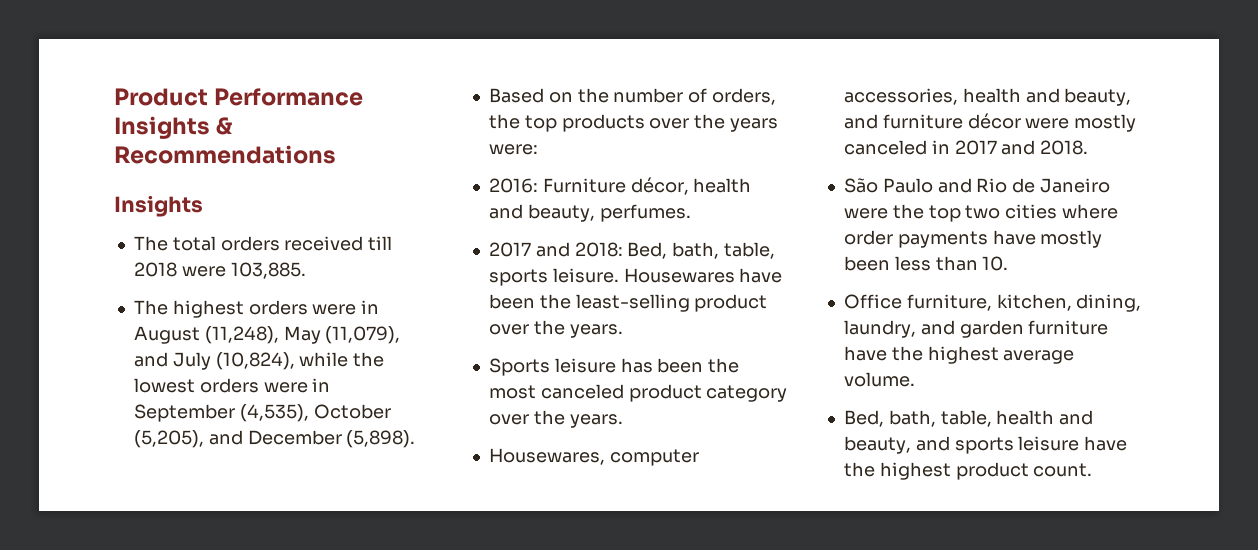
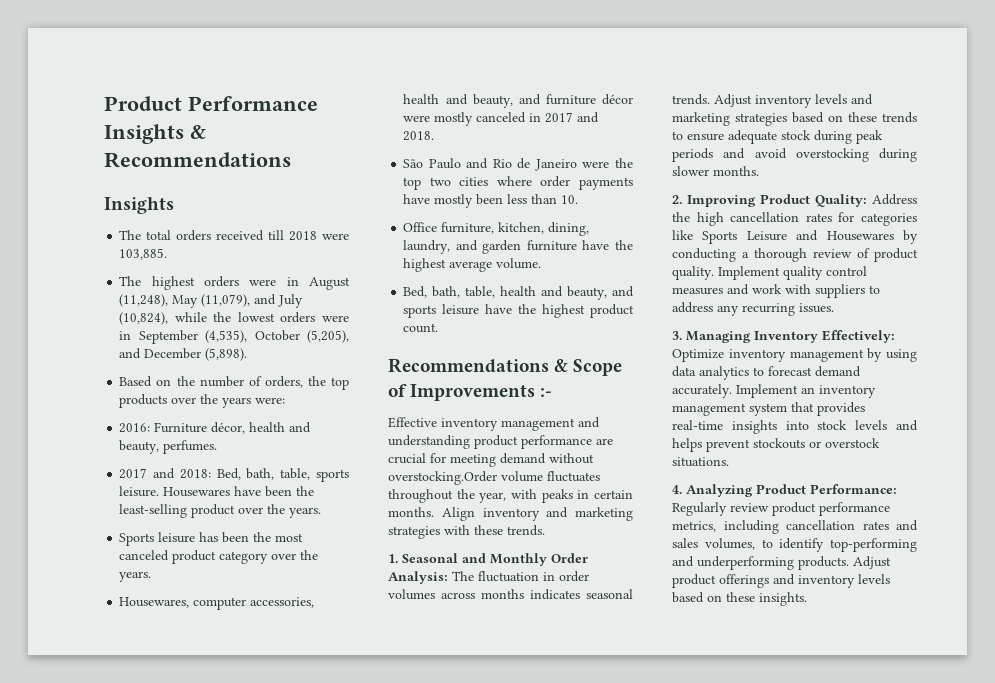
(1093, 470) none -> [388,358,623,376] [388,384,553,401] [388,417,600,431] [388,435,613,449] [388,453,594,467] [388,471,600,485] [388,489,633,503] [388,507,633,521] [388,525,545,539] [388,553,588,566] [388,571,589,584] [388,589,633,600] [672,94,873,108] [672,112,917,126] [672,130,883,144] [672,148,917,162] [672,166,759,176] [672,194,917,207] [672,212,917,226] [672,230,918,244] [672,248,918,262] [672,266,867,280] [672,284,880,298] [672,302,834,316] [672,330,895,343] [672,348,917,362] [672,366,861,380] [672,384,876,398] [672,402,865,416] [672,420,918,434] [672,438,880,452] [672,457,729,467] [672,484,897,497] [672,502,890,516] [672,520,918,534] [672,538,917,552] [672,556,891,570] [672,574,890,588] [672,592,807,606] // Recommendations & Scope of Improvements :- // Effective inventory management and understanding product performance are crucial for meeting demand without overstocking.Order volume fluctuates throughout the year, with peaks in certain months. Align inventory and marketing strategies with these trends. // 1. Seasonal and Monthly Order Analysis: The fluctuation in order volumes across months indicates seasonal trends. Adjust inventory levels and marketing strategies based on these trends to ensure adequate stock during peak periods and avoid overstocking during slower months. // 2. Improving Product Quality: Address the high cancellation rates for categories like Sports Leisure and Housewares by conducting a thorough review of product quality. Implement quality control measures and work with suppliers to address any recurring issues. // 3. Managing Inventory Effectively: Optimize inventory management by using data analytics to forecast demand accurately. Implement an inventory management system that provides real-time insights into stock levels and helps prevent stockouts or overstock situations. // 4. Analyzing Product Performance: Regularly review product performance metrics, including cancellation rates and sales volumes, to identify top-performing and underperforming products. Adjust product offerings and inventory levels based on these insights.

